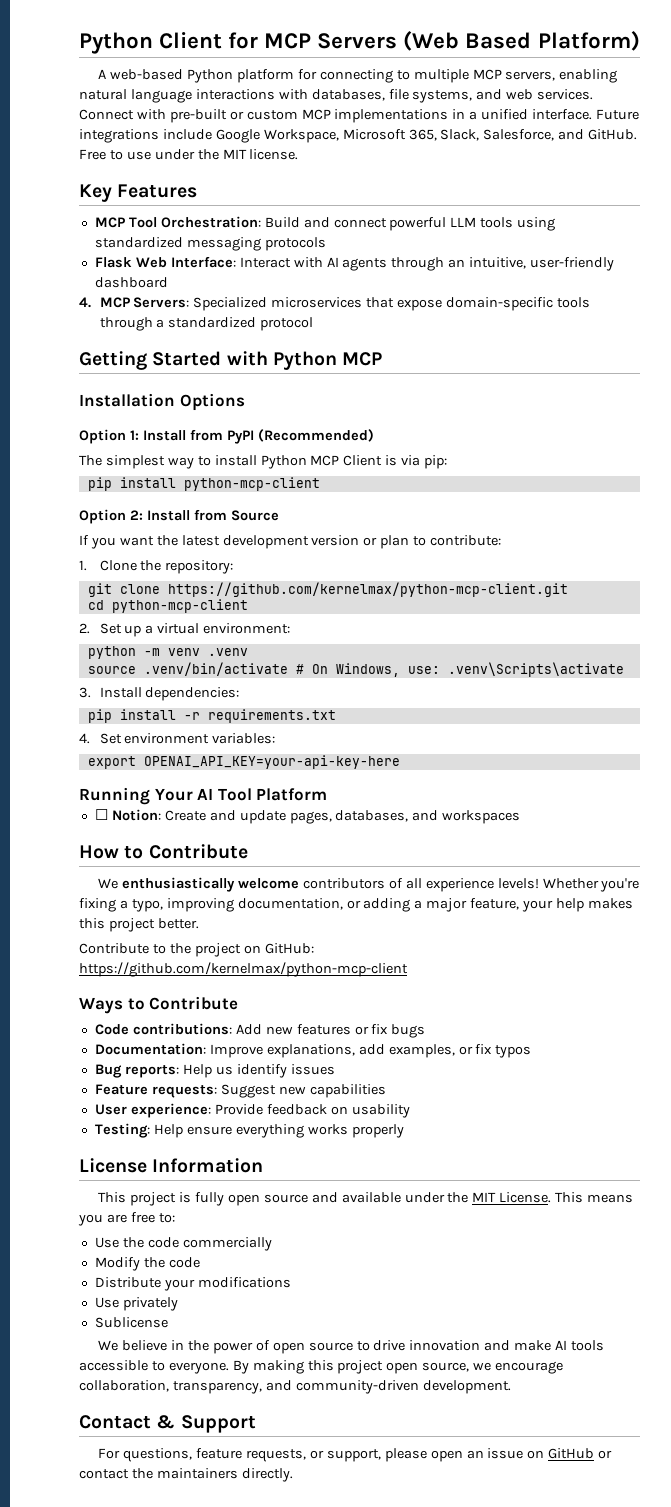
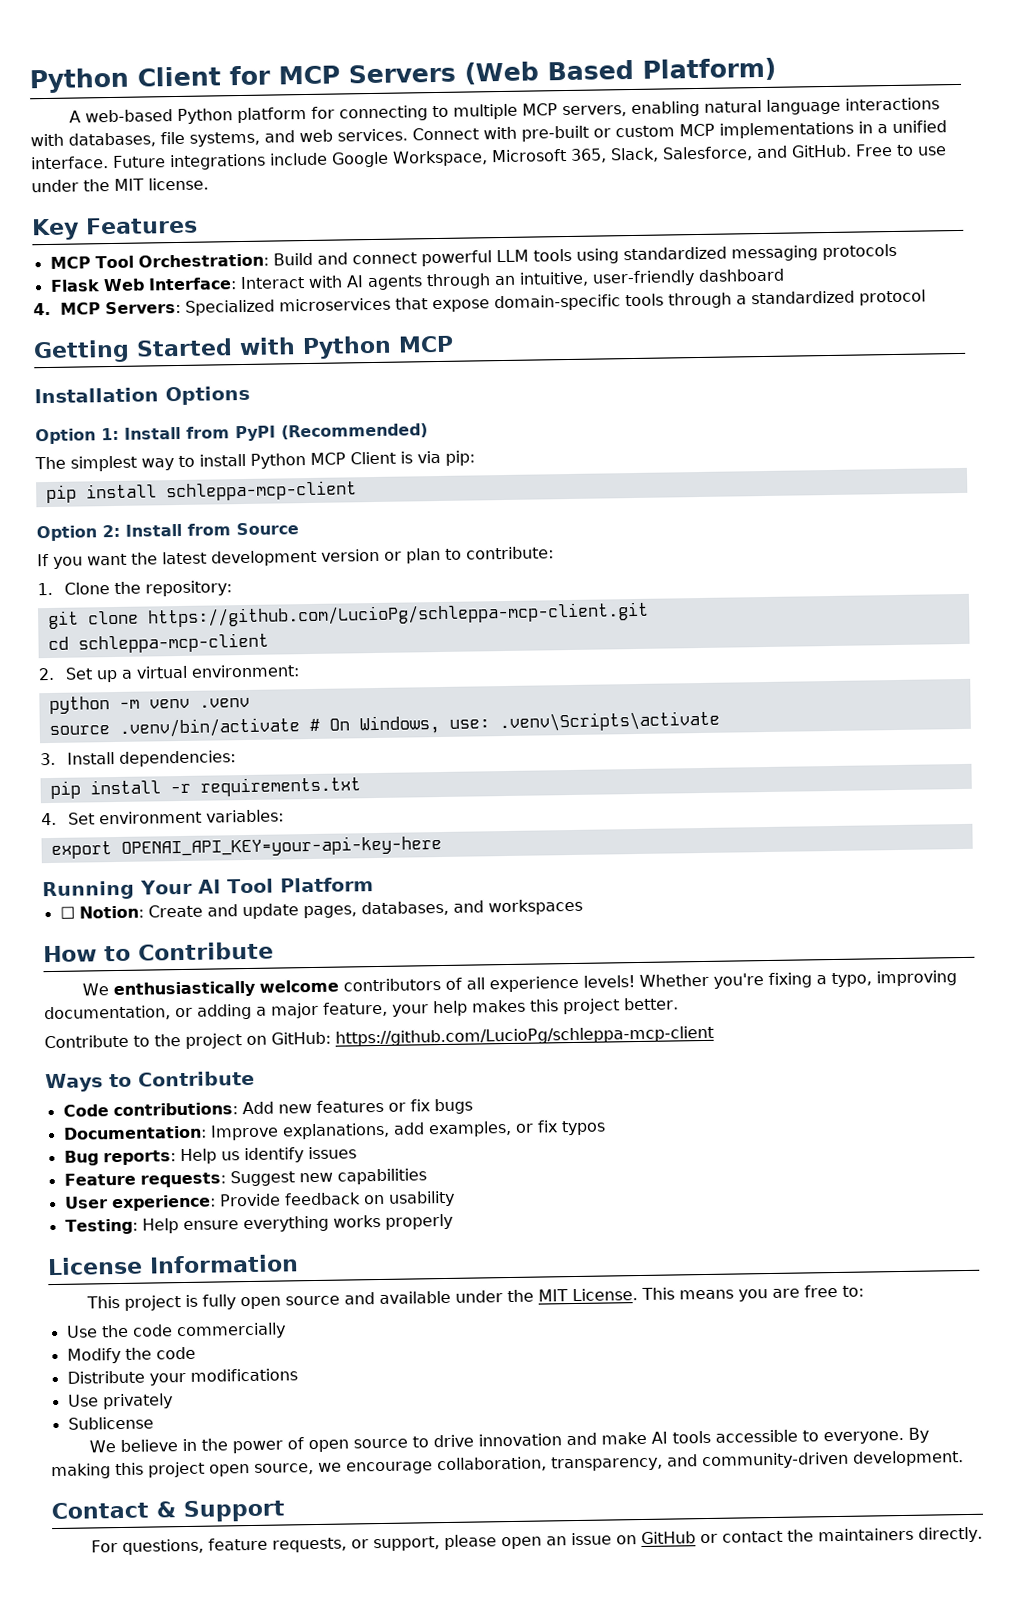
[183,477,320,491] python-mcp-client -> [165,480,357,502] schleppa-mcp-client
[167,582,568,597] https://github.com/kernelmax/python-mcp-client.git -> [146,601,649,628] https://github.com/LucioPg/schleppa-mcp-client.git
[111,599,248,613] python-mcp-client -> [77,632,269,654] schleppa-mcp-client
[79,962,408,977] https://github.com/kernelmax/python-mcp-client -> [335,1025,714,1047] https://github.com/LucioPg/schleppa-mcp-client

